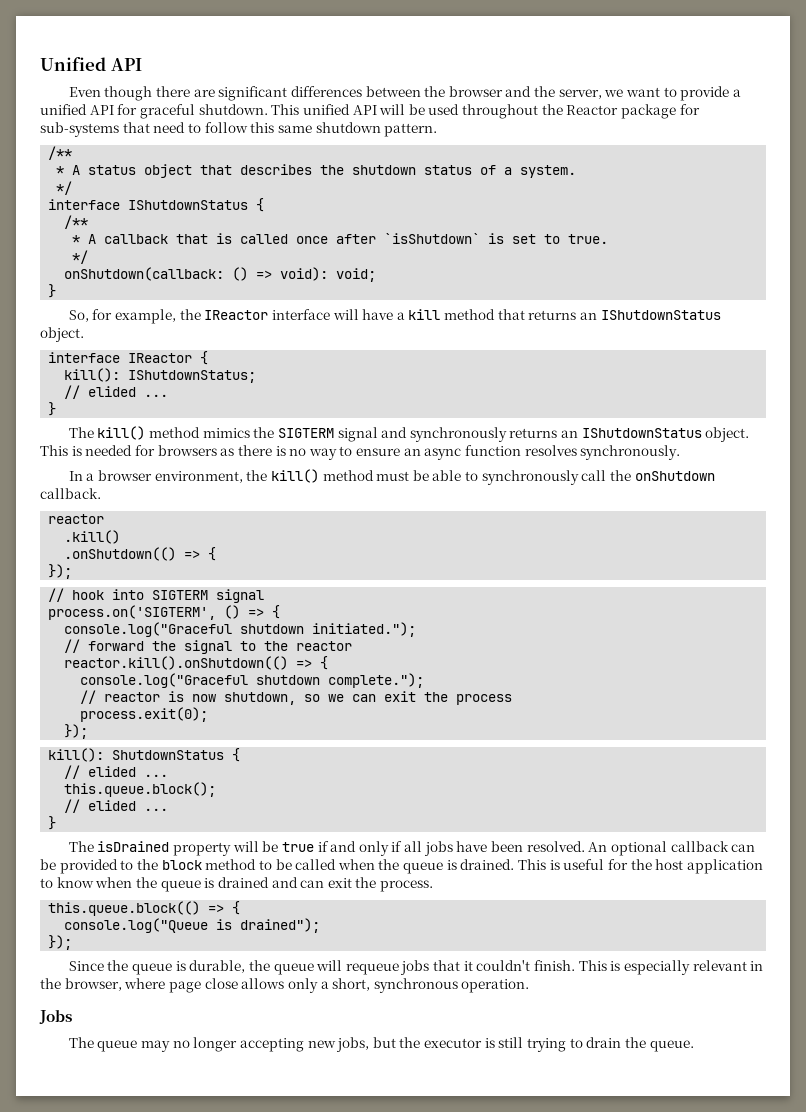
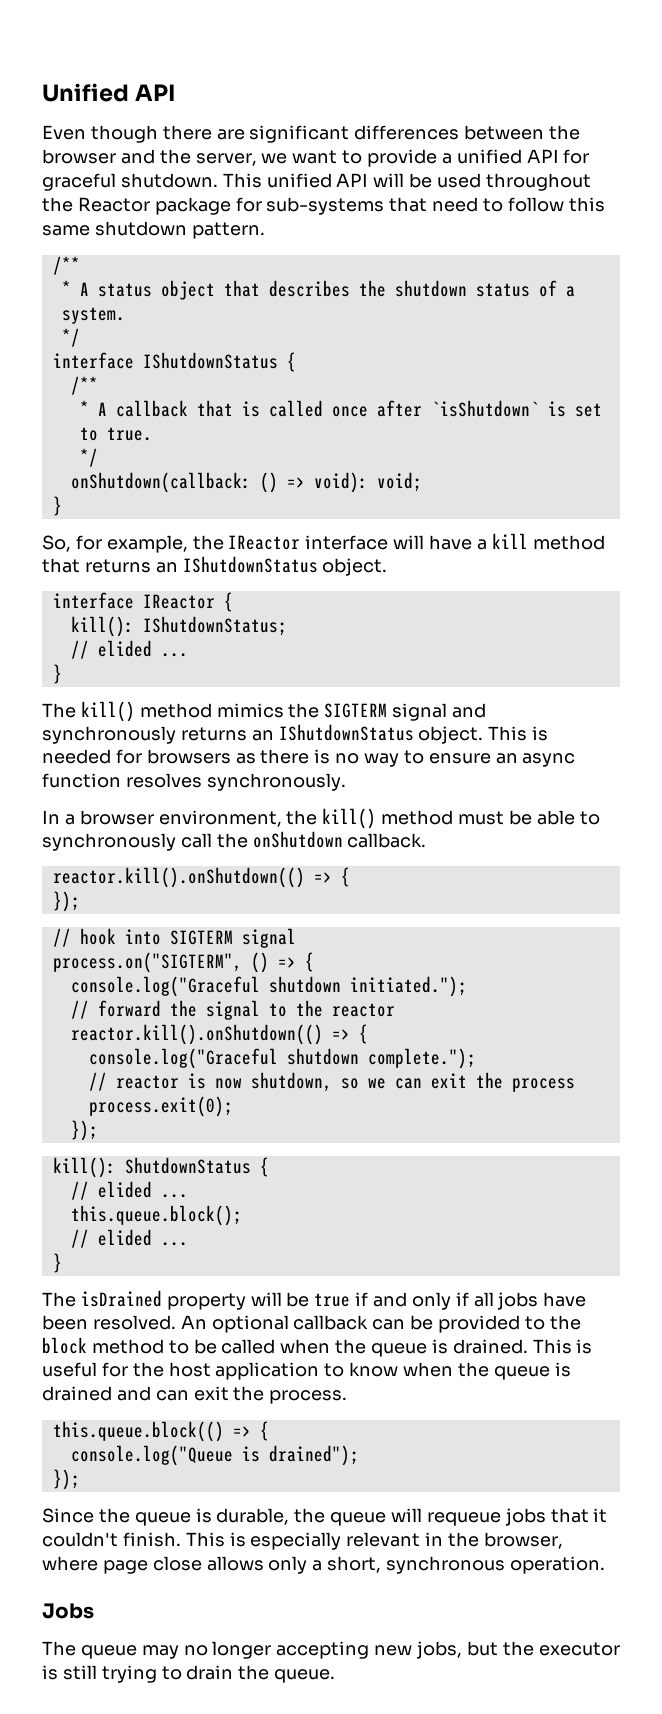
[48,514,105,524] [64,530,121,544] [64,547,177,561] reactor // .kill() // .onShutdown(() -> [52,867,305,888] reactor.kill().onShutdown(()
[48,605,217,620] process.on('SIGTERM', -> [52,952,242,973] process.on("SIGTERM",

